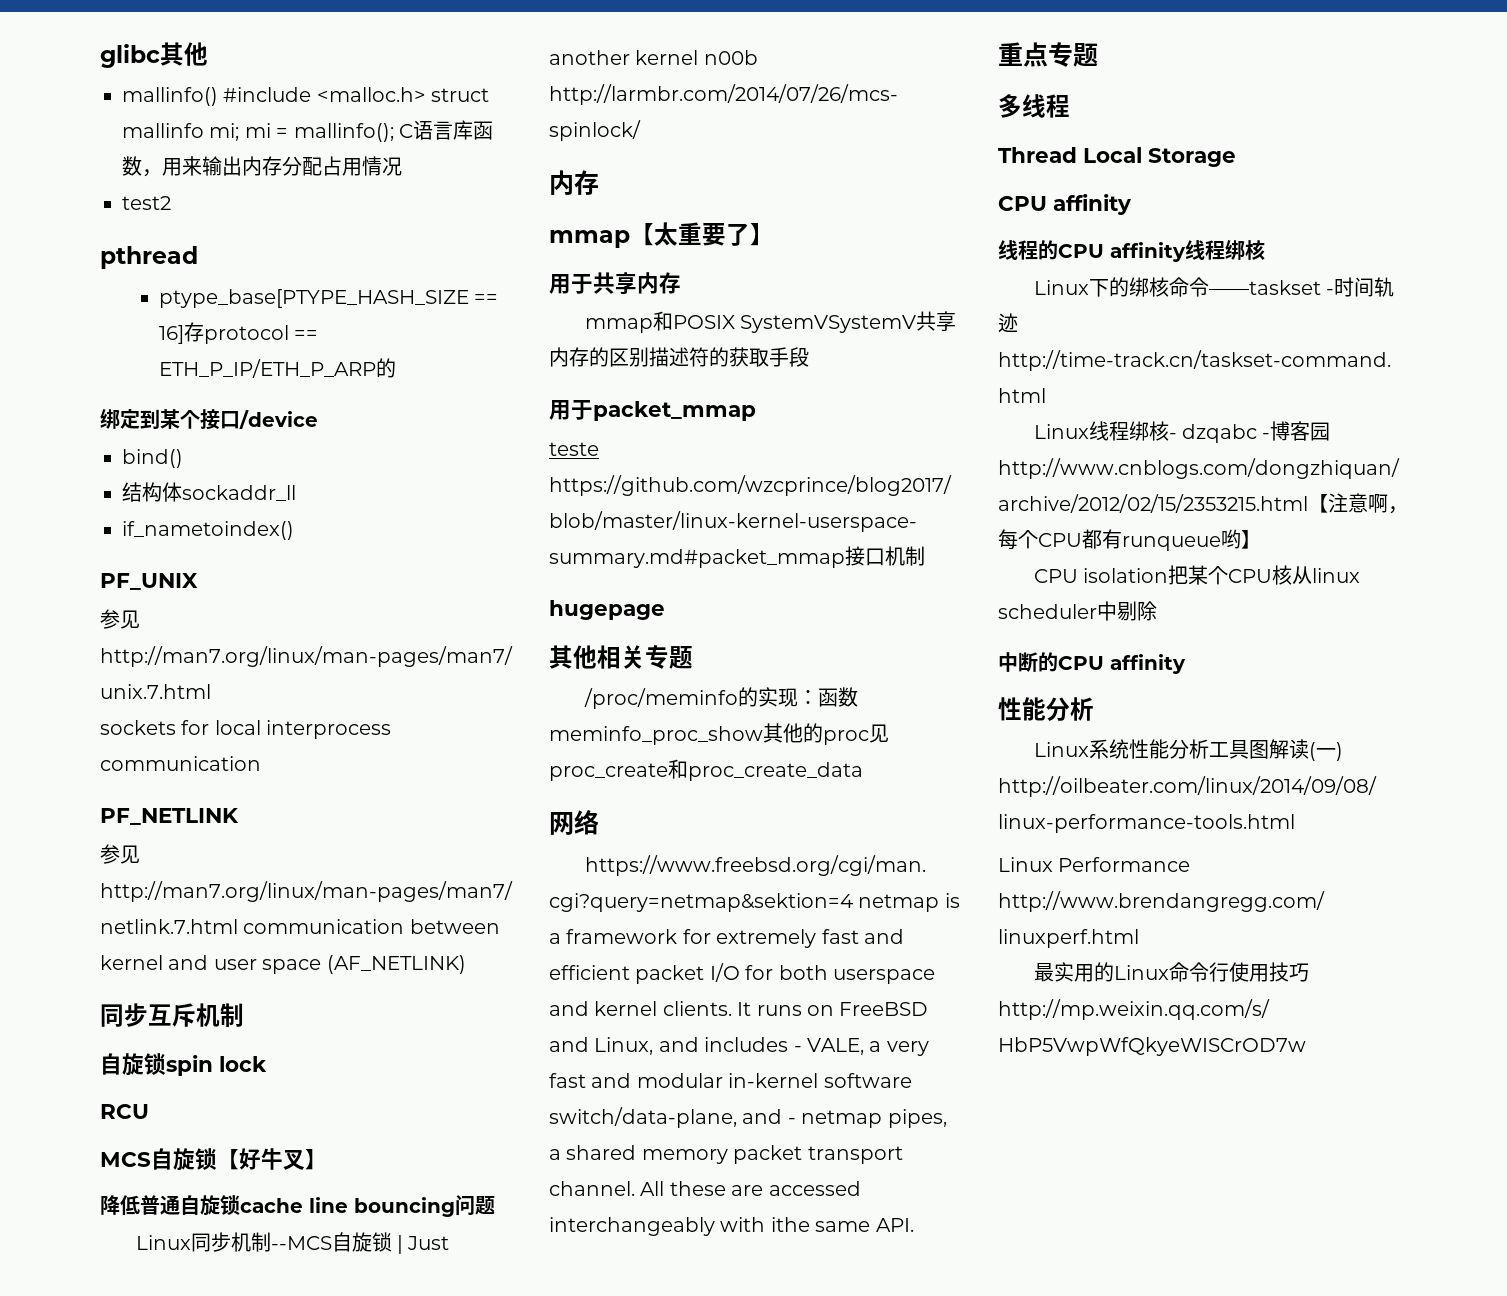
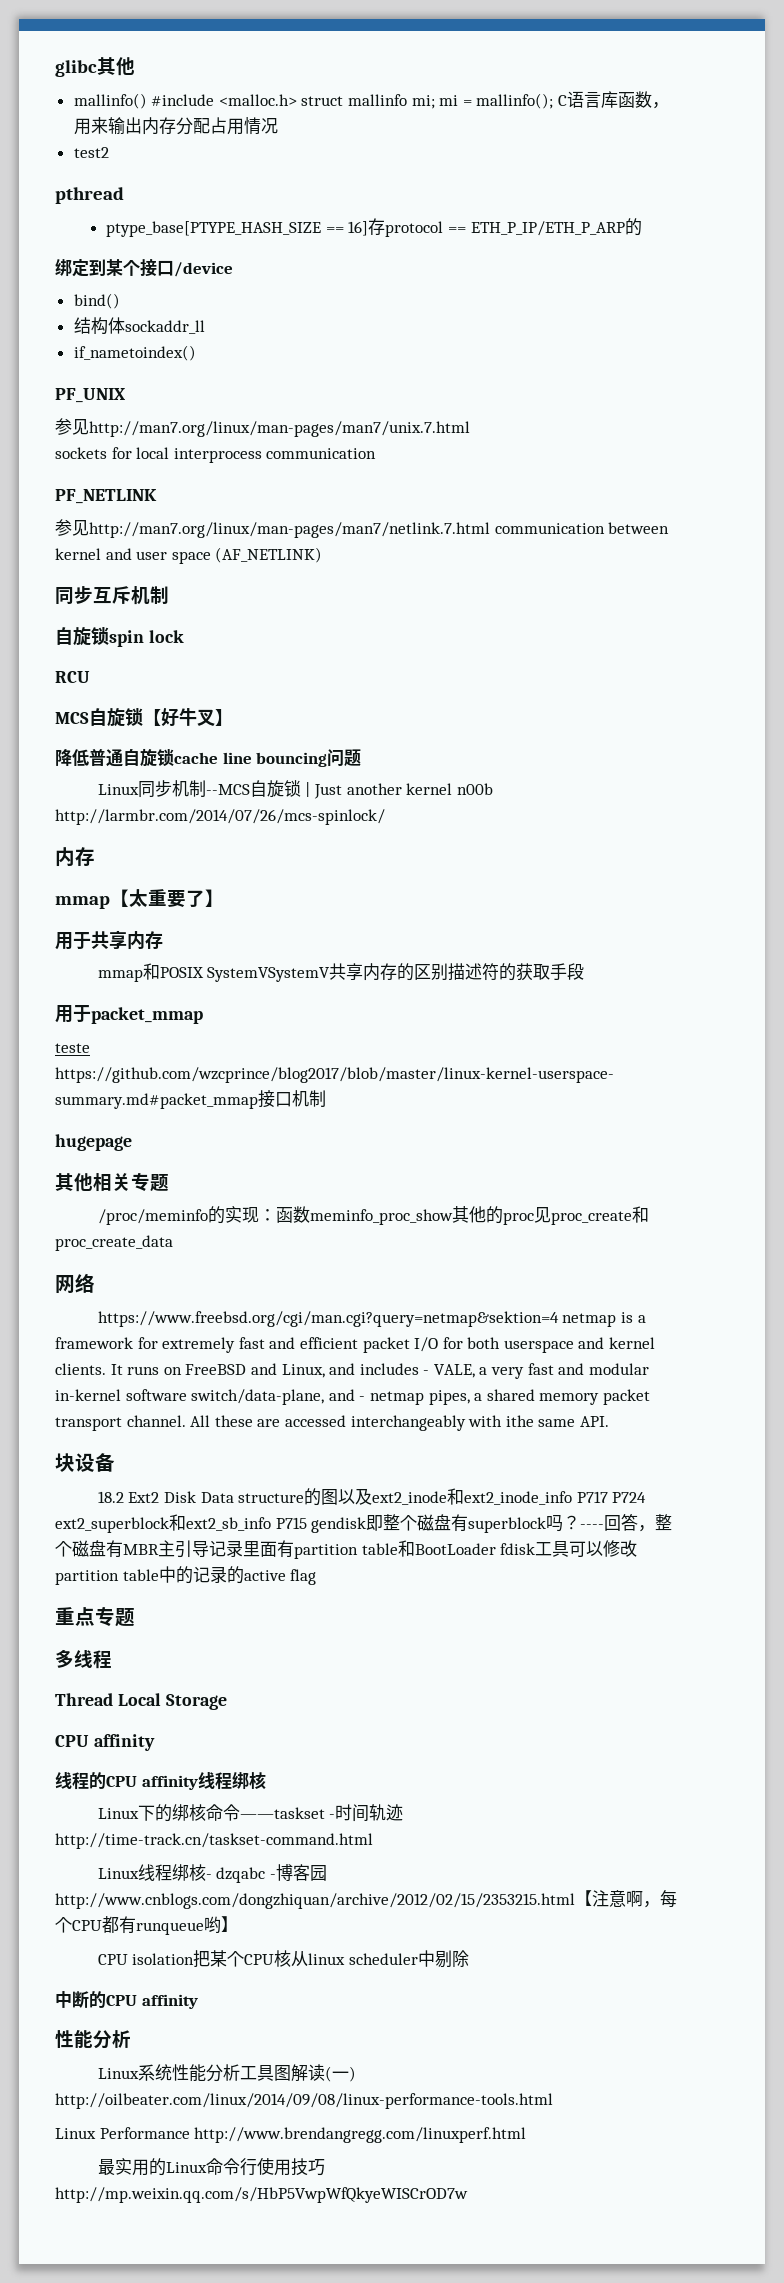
(914, 1225) none -> [55,1453,115,1472] [97,1488,647,1506] [55,1513,673,1533] [55,1540,638,1559] [55,1566,317,1585] // 块设备 // 18.2 Ext2 Disk Data structure的图以及ext2_inode和ext2_inode_info P717 P724 ext2_superblock和ext2_sb_info P715 gendisk即整个磁盘有superblock吗？----回答，整个磁盘有MBR主引导记录里面有partition table和BootLoader fdisk工具可以修改partition table中的记录的active flag

